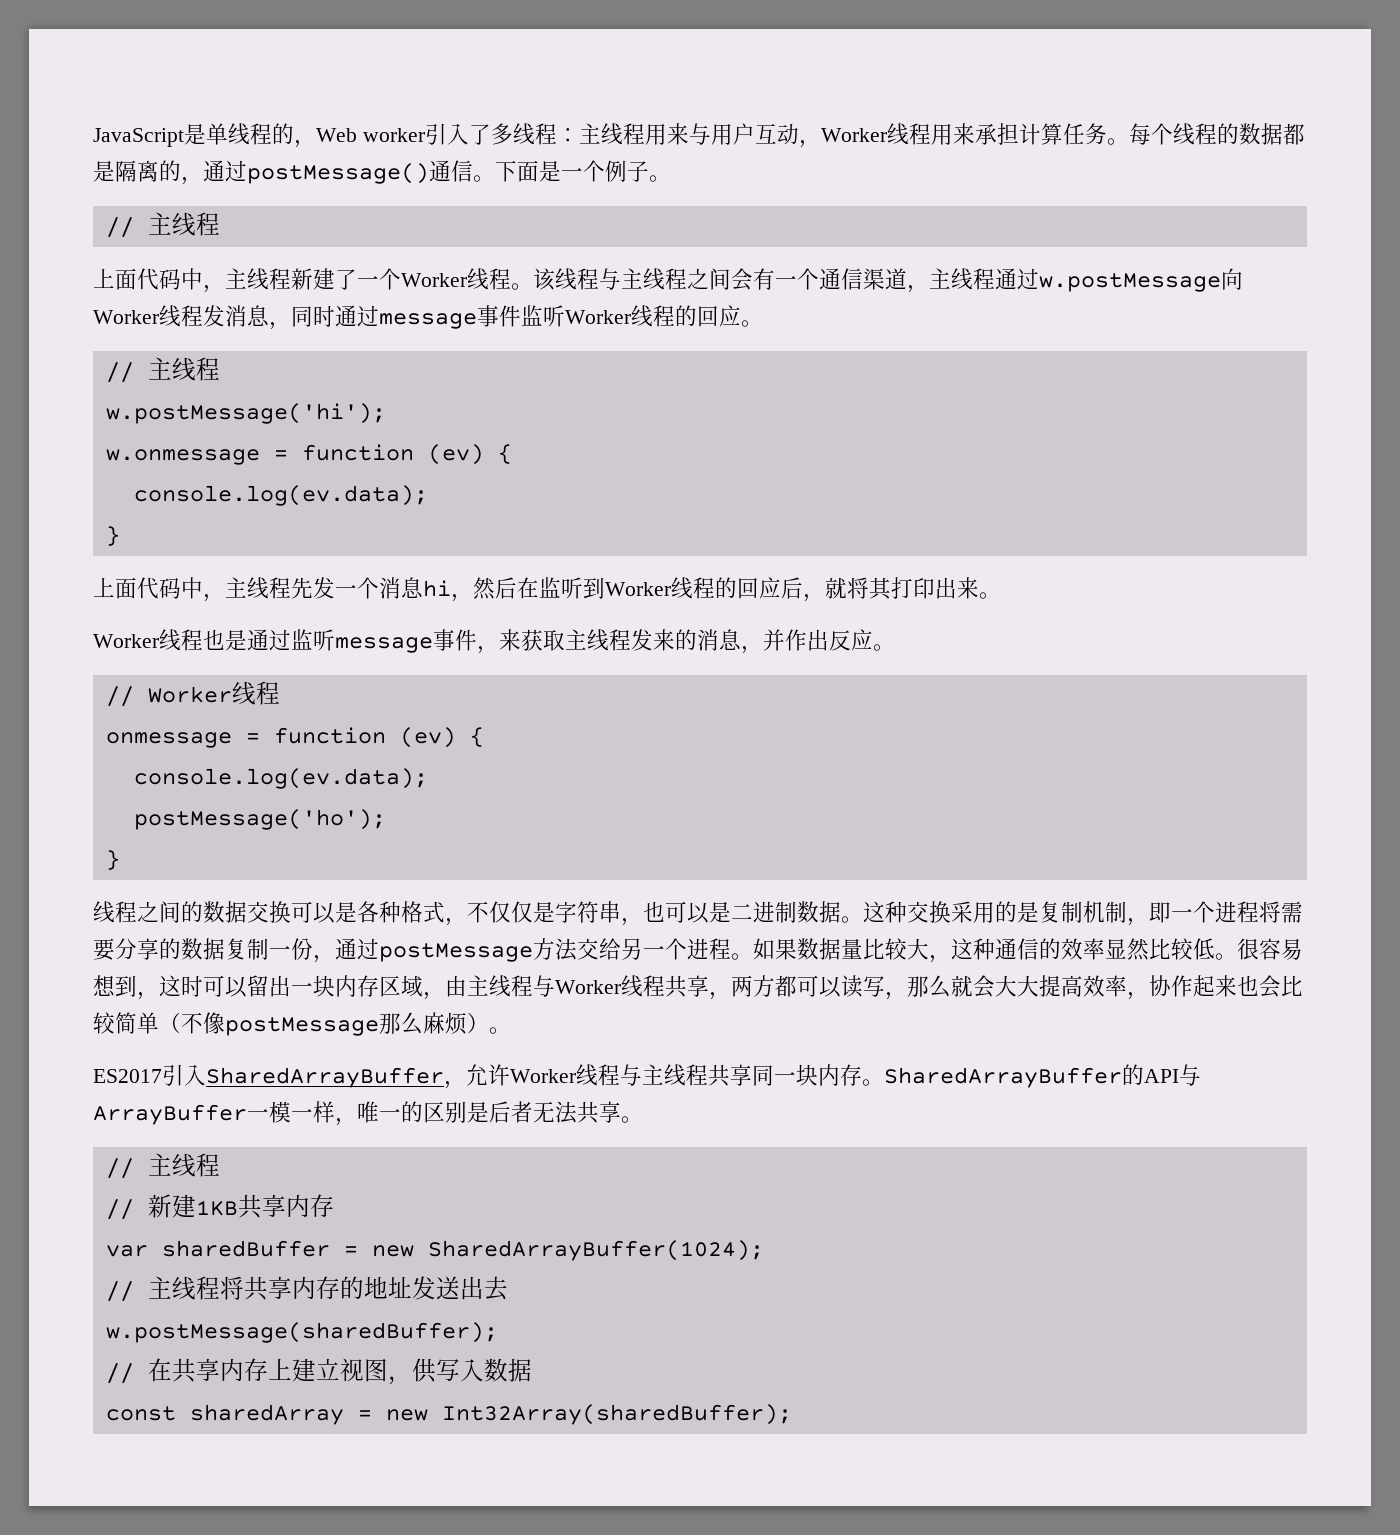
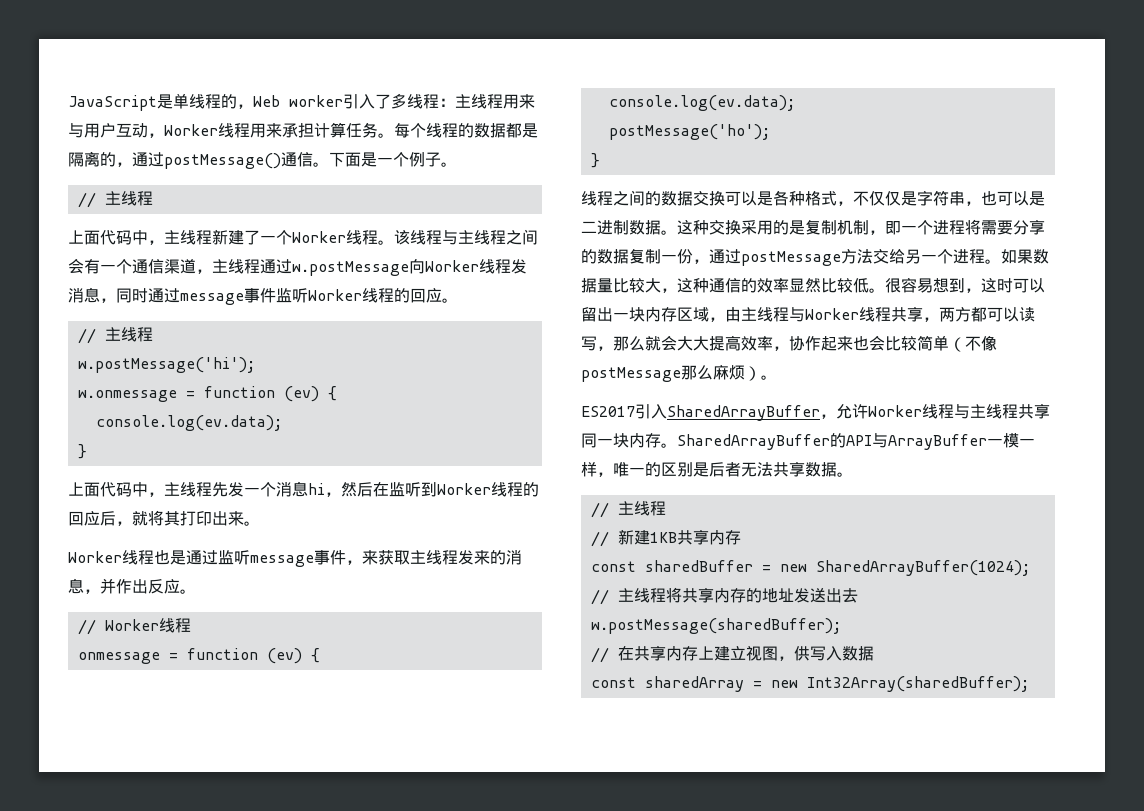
(621, 1112) none -> [805,462,837,477] 数据
[105,1245,148,1257] var -> [590,561,636,572] const

